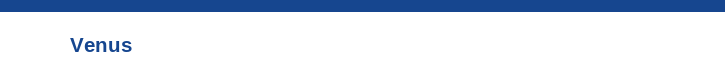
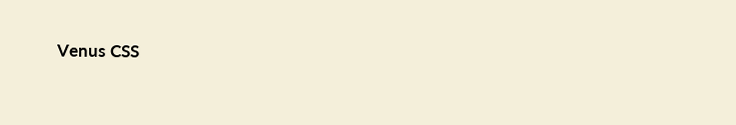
(132, 45) none -> [109,45,140,58] CSS

